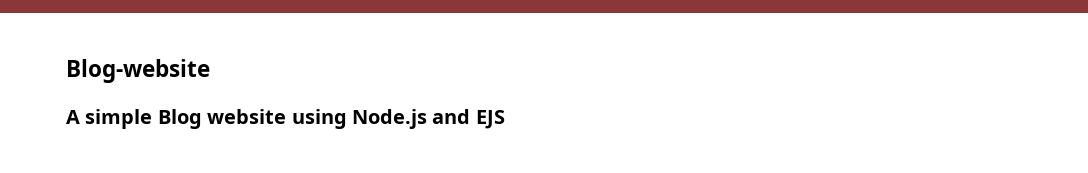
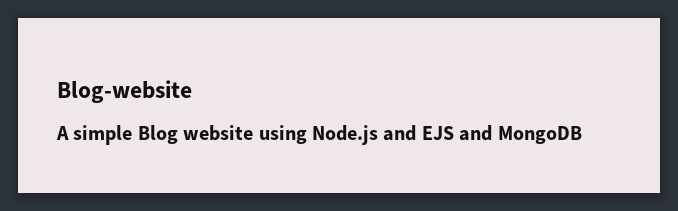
(505, 119) none -> [459,125,582,144] and MongoDB

